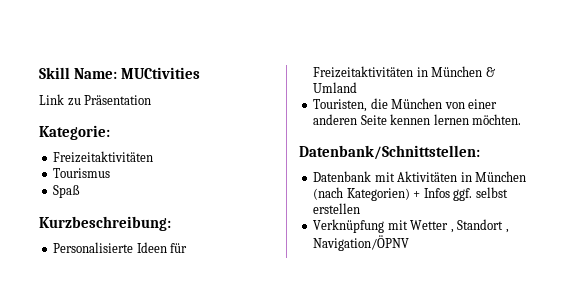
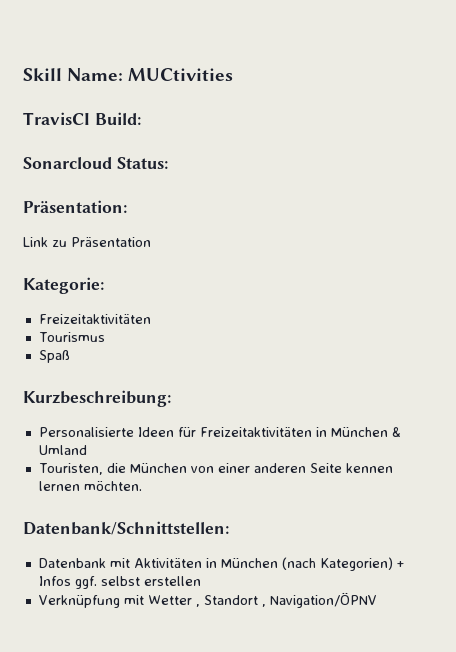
(201, 73) none -> [23,112,141,125] [23,157,168,169] [23,200,127,213] // TravisCI Build: // Sonarcloud Status: // Präsentation:

